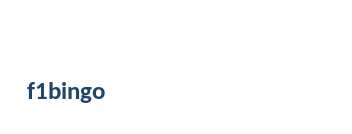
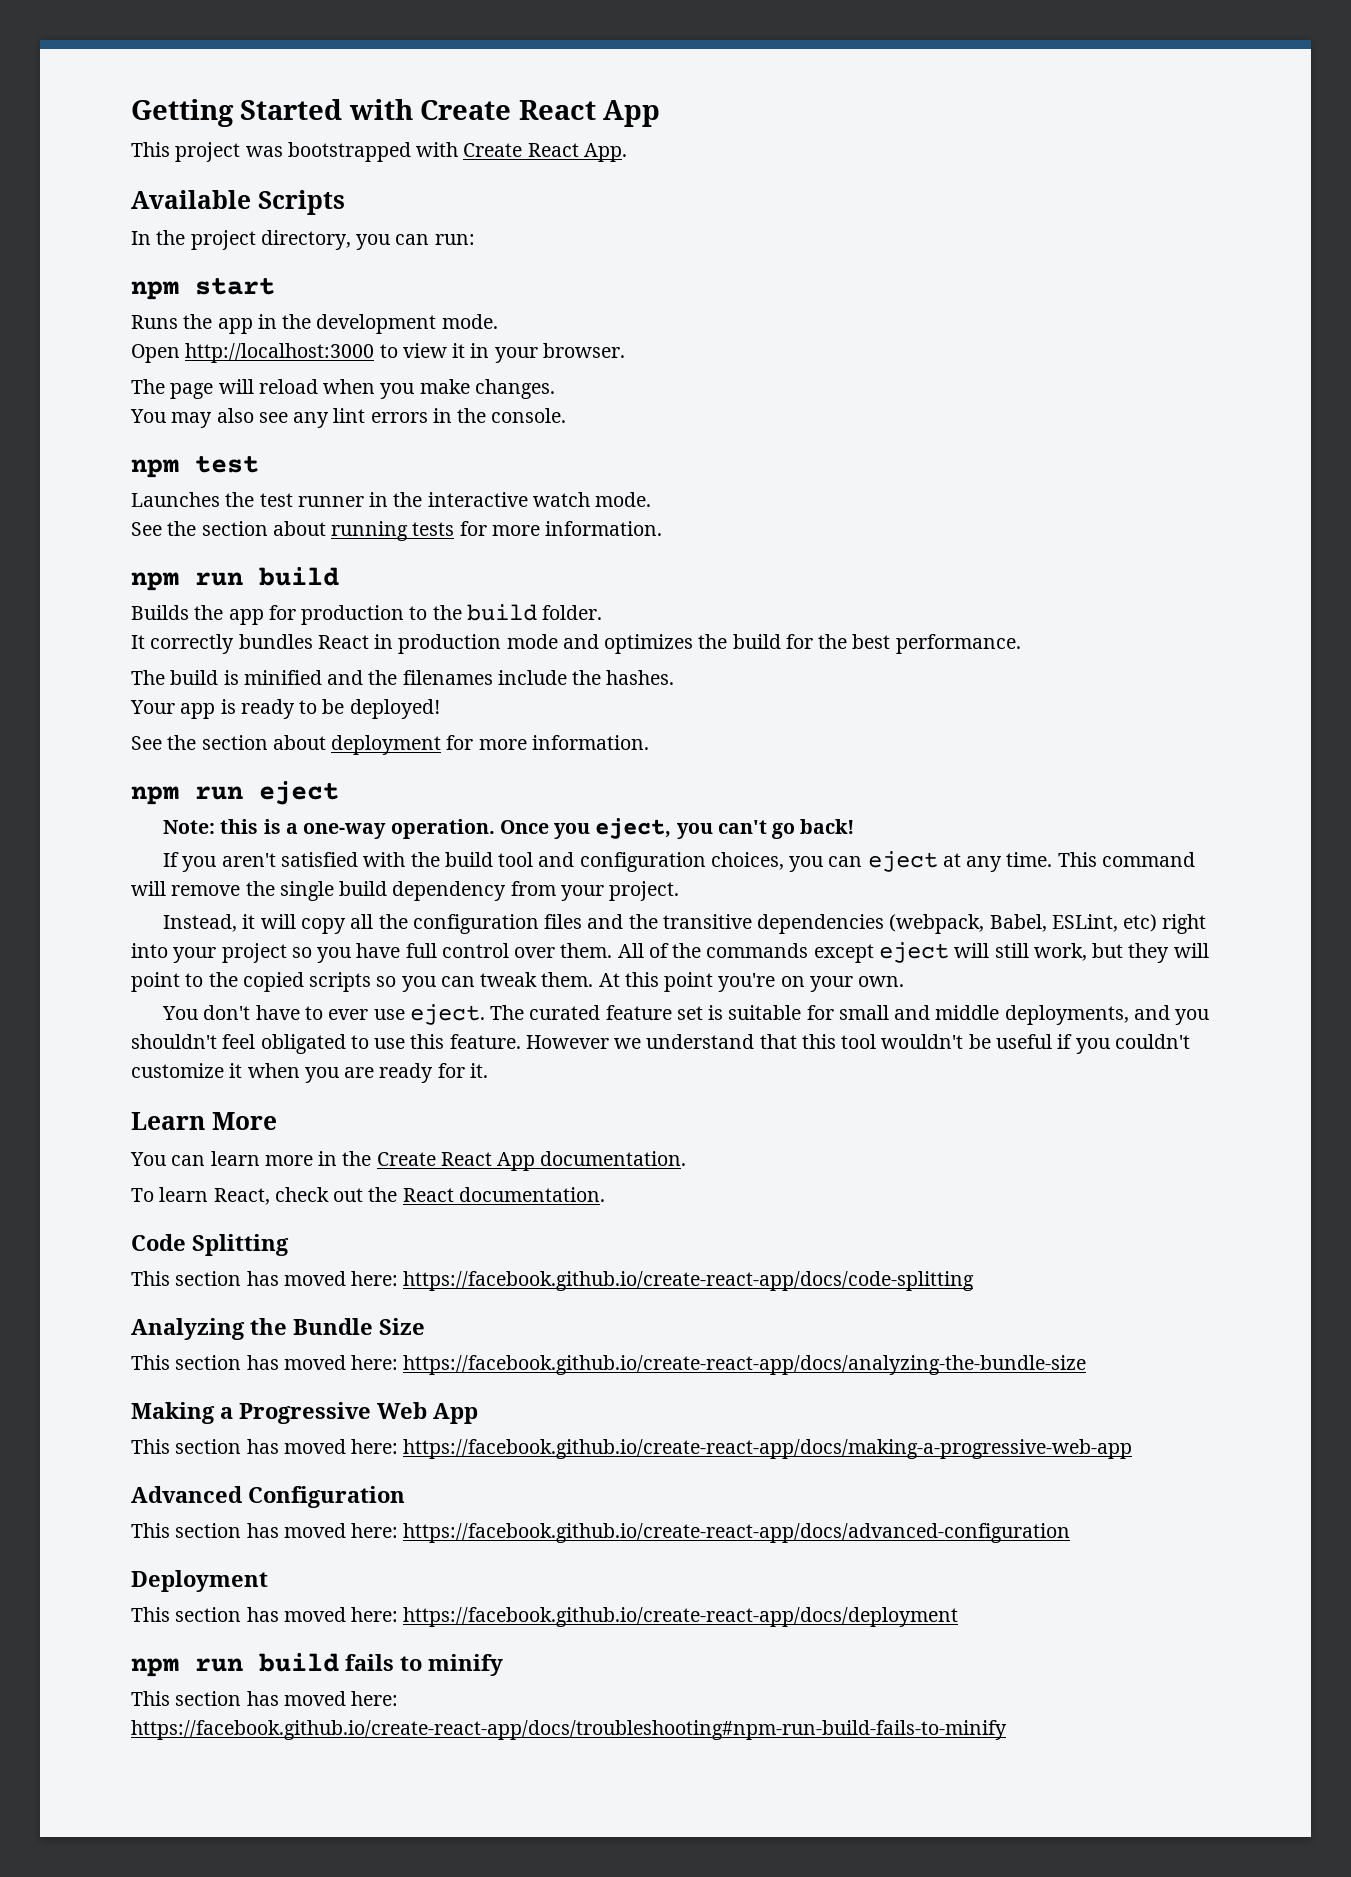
[27,82,105,103] f1bingo -> [131,99,661,127] [131,142,627,162] [131,190,345,215] [131,230,475,250] [131,278,275,300] [131,314,498,334] [131,343,625,363] [131,379,555,399] [130,408,567,428] [131,456,259,478] [131,492,652,507] [131,521,663,541] [131,567,339,591] [131,604,603,625] [131,634,1021,654] [131,670,675,685] [130,699,440,719] [131,735,649,755] [131,781,339,805] [163,818,855,839] [163,851,1195,872] [131,881,680,901] [163,914,1207,934] [131,942,1209,963] [131,972,905,992] [162,1004,1210,1025] [131,1034,1190,1054] [131,1063,488,1083] [131,1112,277,1130] [130,1151,687,1171] [131,1187,605,1205] [131,1234,289,1256] [131,1271,975,1291] [131,1318,425,1340] [131,1355,1087,1375] [131,1402,478,1424] [131,1439,1133,1459] [131,1486,405,1508] [131,1523,1071,1543] [131,1570,268,1592] [131,1607,959,1627] [131,1653,503,1677] [131,1691,399,1706] [131,1720,1007,1740] Getting Started with Create React App // This project was bootstrapped with Create React App. // Available Scripts // In the project directory, you can run: // npm start // Runs the app in the development mode. // Open http://localhost:3000 to view it in your browser. // The page will reload when you make changes. // You may also see any lint errors in the console. // npm test // Launches the test runner in the interactive watch mode. // See the section about running tests for more information. // npm run build // Builds the app for production to the build folder. // It correctly bundles React in production mode and optimizes the build for the best performance. // The build is minified and the filenames include the hashes. // Your app is ready to be deployed! // See the section about deployment for more information. // npm run eject // Note: this is a one-way operation. Once you eject, you can't go back! // If you aren't satisfied with the build tool and configuration choices, you can eject at any time. This command will remove the single build dependency from your project. // Instead, it will copy all the configuration files and the transitive dependencies (webpack, Babel, ESLint, etc) right into your project so you have full control over them. All of the commands except eject will still work, but they will point to the copied scripts so you can tweak them. At this point you're on your own. // You don't have to ever use eject. The curated feature set is suitable for small and middle deployments, and you shouldn't feel obligated to use this feature. However we understand that this tool wouldn't be useful if you couldn't customize it when you are ready for it. // Learn More // You can learn more in the Create React App documentation. // To learn React, check out the React documentation. // Code Splitting // This section has moved here: https://facebook.github.io/create-react-app/docs/code-splitting // Analyzing the Bundle Size // This section has moved here: https://facebook.github.io/create-react-app/docs/analyzing-the-bundle-size // Making a Progressive Web App // This section has moved here: https://facebook.github.io/create-react-app/docs/making-a-progressive-web-app // Advanced Configuration // This section has moved here: https://facebook.github.io/create-react-app/docs/advanced-configuration // Deployment // This section has moved here: https://facebook.github.io/create-react-app/docs/deployment // npm run build fails to minify // This section has moved here: https://facebook.github.io/create-react-app/docs/troubleshooting#npm-run-build-fails-to-minify

